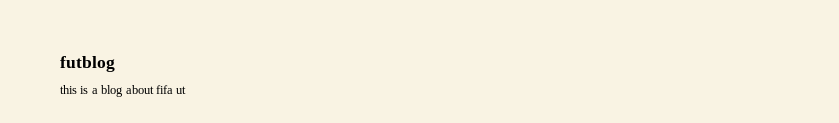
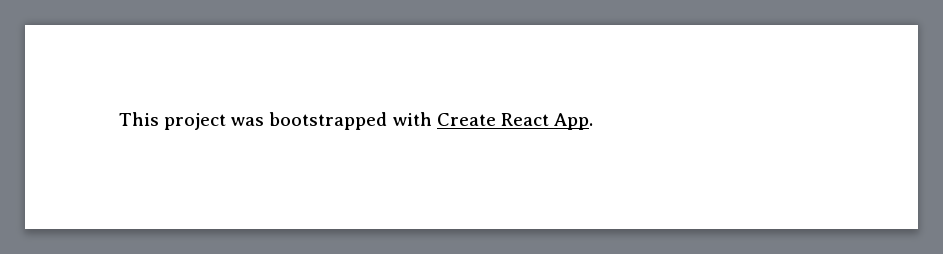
[60,56,115,72] [60,85,187,97] futblog // this is a blog about fifa ut -> [119,112,593,130] This project was bootstrapped with Create React App.

